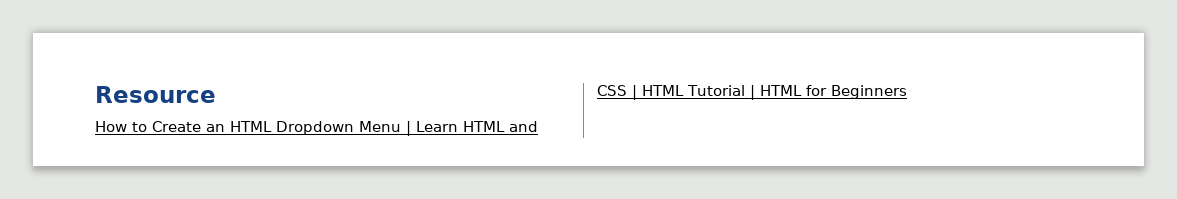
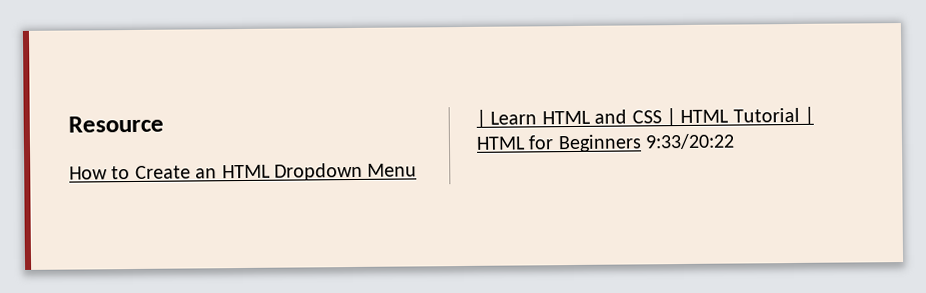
(907, 92) none -> [645,133,736,150] 9:33/20:22

